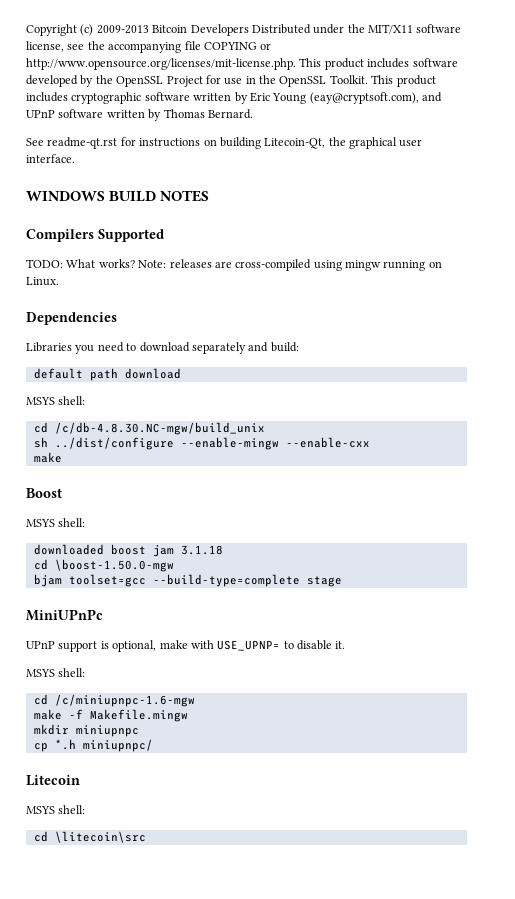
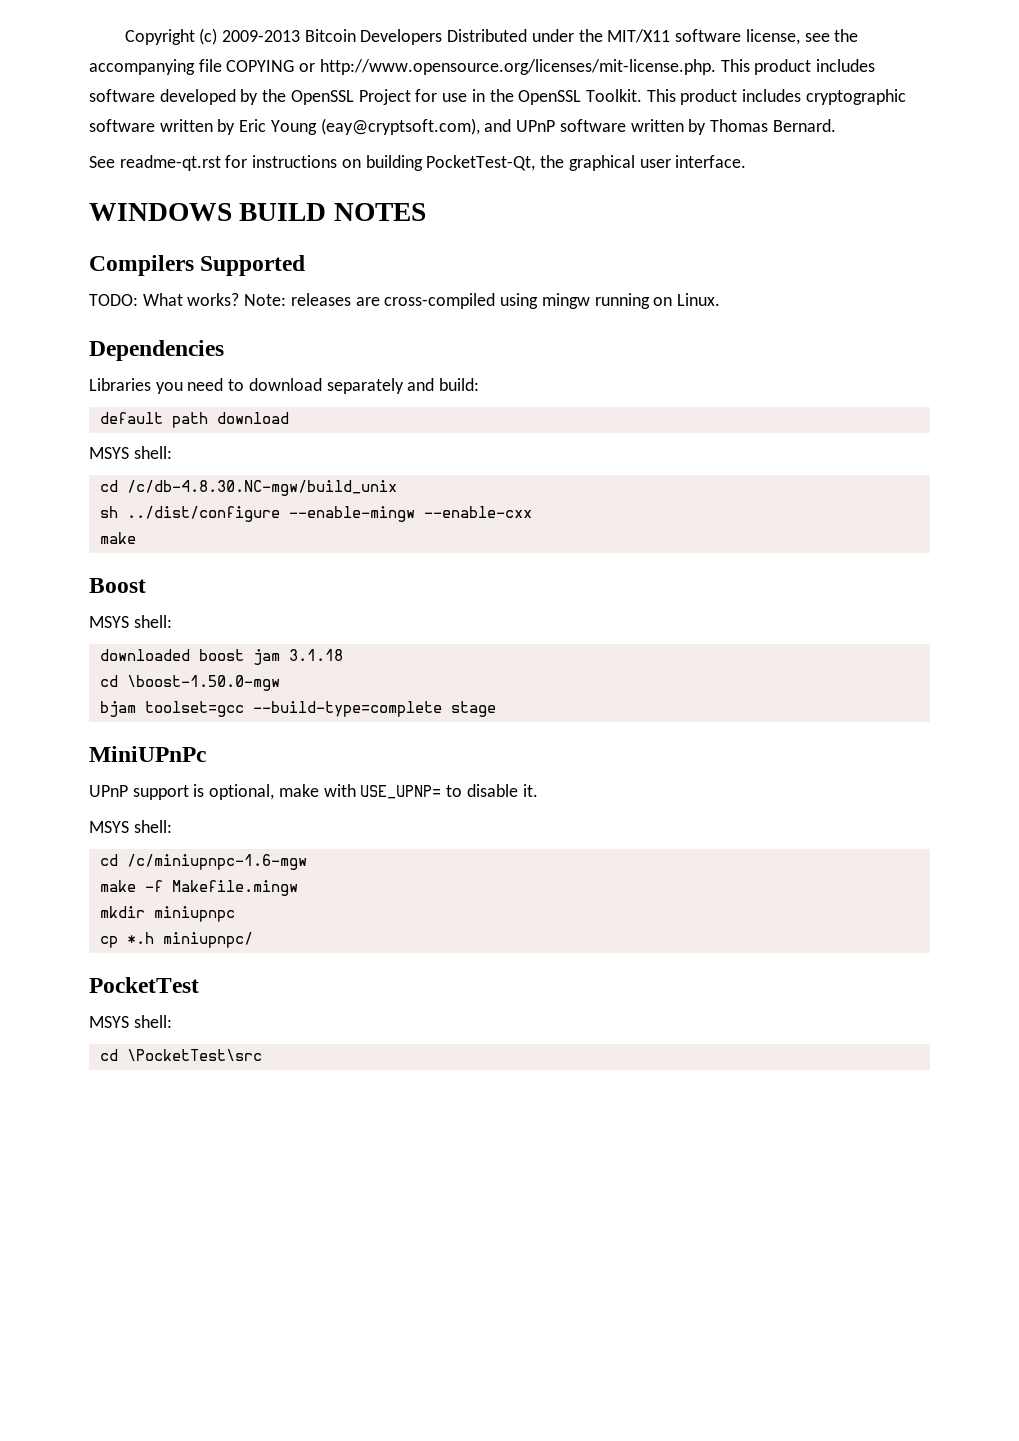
[264,138,326,149] Litecoin-Qt, -> [426,155,536,171] PocketTest-Qt,
[26,775,80,786] [26,805,86,814] [33,831,146,843] Litecoin // MSYS shell: // cd \litecoin\src -> [89,977,199,993] [89,1015,172,1028] [99,1049,262,1061] PocketTest // MSYS shell: // cd \PocketTest\src

